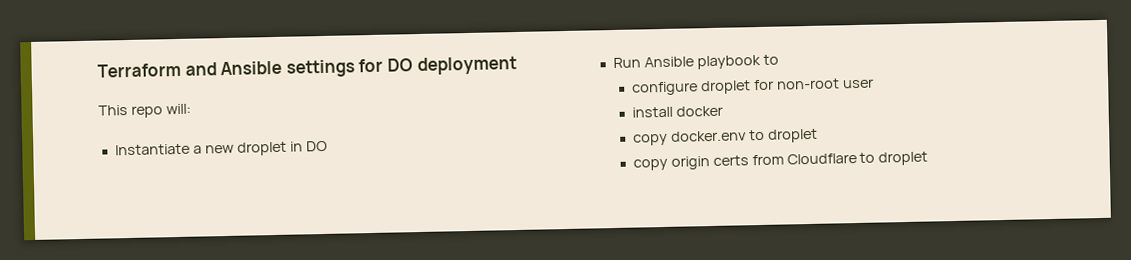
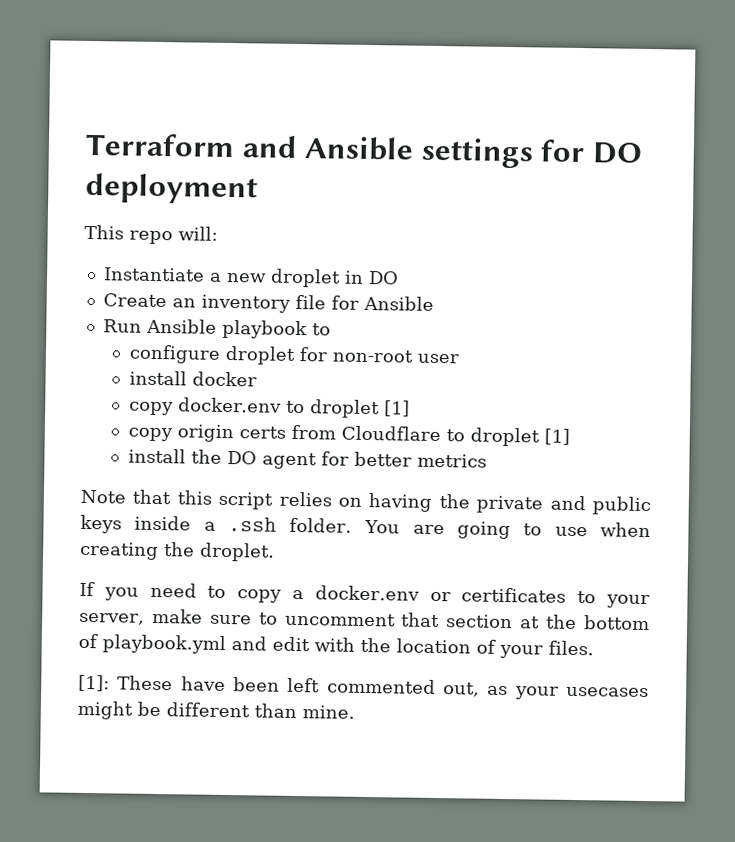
(328, 146) none -> [102,293,434,313] // Create an inventory file for Ansible
(818, 135) none -> [384,400,411,417] [1]
(929, 158) none -> [543,428,570,445] [127,448,487,470] [80,489,651,516] [80,514,652,540] [79,541,275,562] [79,581,650,609] [79,608,650,631] [78,633,594,659] [78,674,649,700] [77,700,355,720] [1] // install the DO agent for better metrics // Note that this script relies on having the private and public keys inside a .ssh folder. You are going to use when creating the droplet. // If you need to copy a docker.env or certificates to your server, make sure to uncomment that section at the bottom of playbook.yml and edit with the location of your files. // [1]: These have been left commented out, as your usecases might be different than mine.

